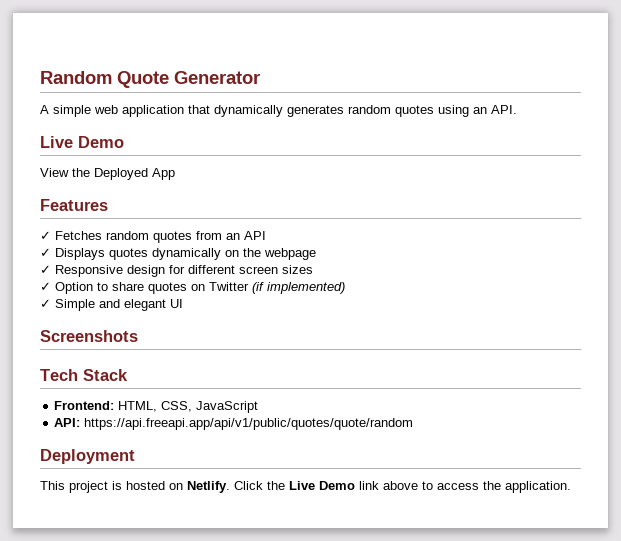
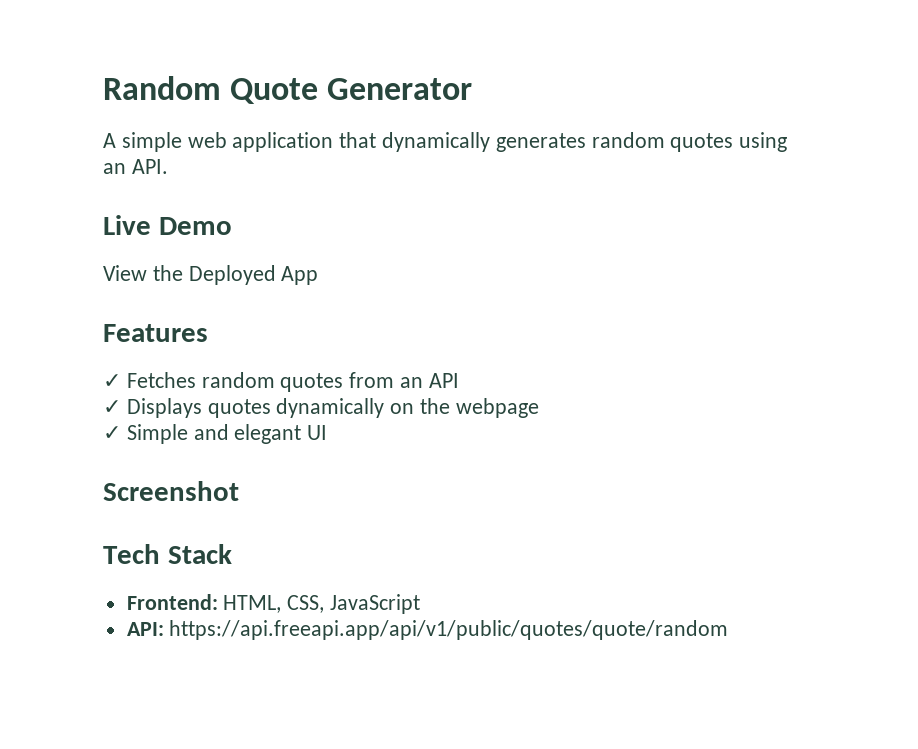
[40,265,313,277] [40,282,345,294] // ✓ Responsive design for different screen sizes // ✓ Option to share quotes on Twitter (if implemented) -> (539, 408) none
[40,330,138,342] Screenshots -> [103,481,239,501] Screenshot
[40,449,135,464] [40,481,571,493] // Deployment // This project is hosted on Netlify. Click the Live Demo link above to access the application. -> (729, 630) none

